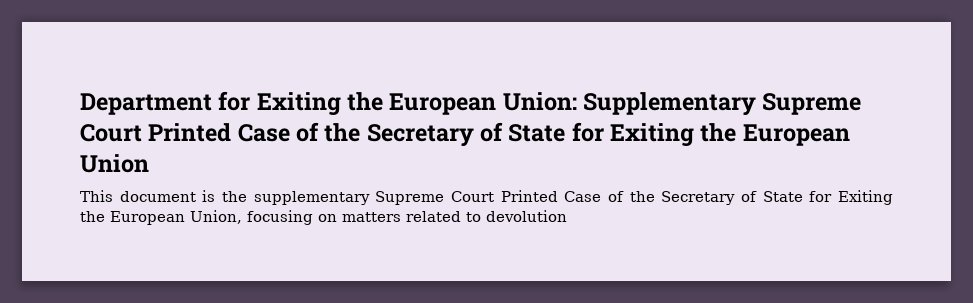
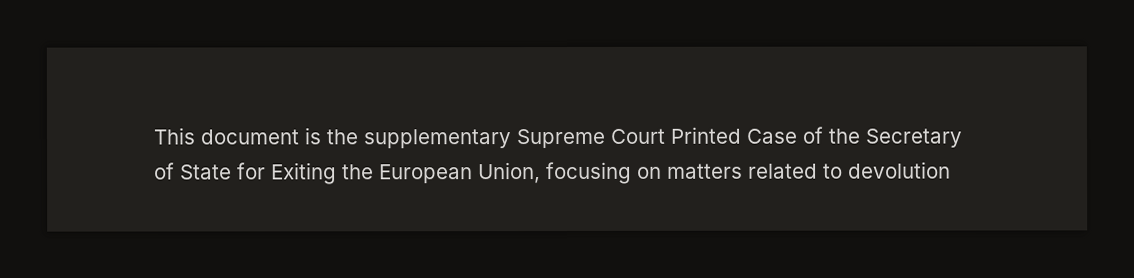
[80,91,862,116] [80,122,850,147] [80,154,149,173] Department for Exiting the European Union: Supplementary Supreme Court Printed Case of the Secretary of State for Exiting the European Union // -> (153, 136) none

